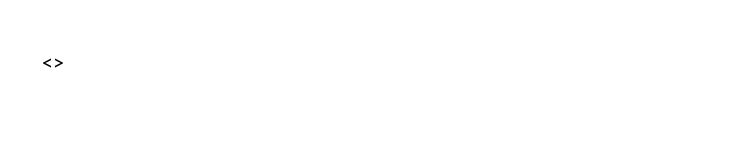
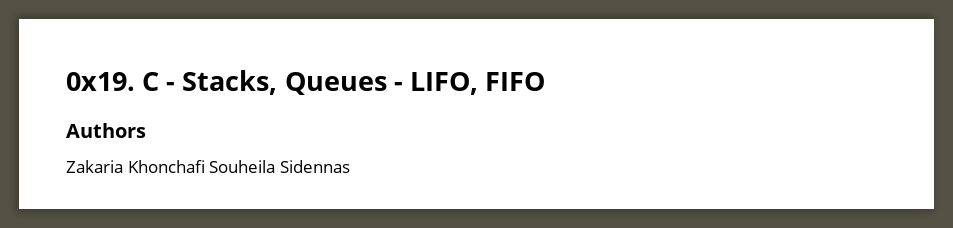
[42,58,64,70] <> -> [66,70,546,95] [66,123,146,138] [66,160,350,173] 0x19. C - Stacks, Queues - LIFO, FIFO // Authors // Zakaria Khonchafi Souheila Sidennas

